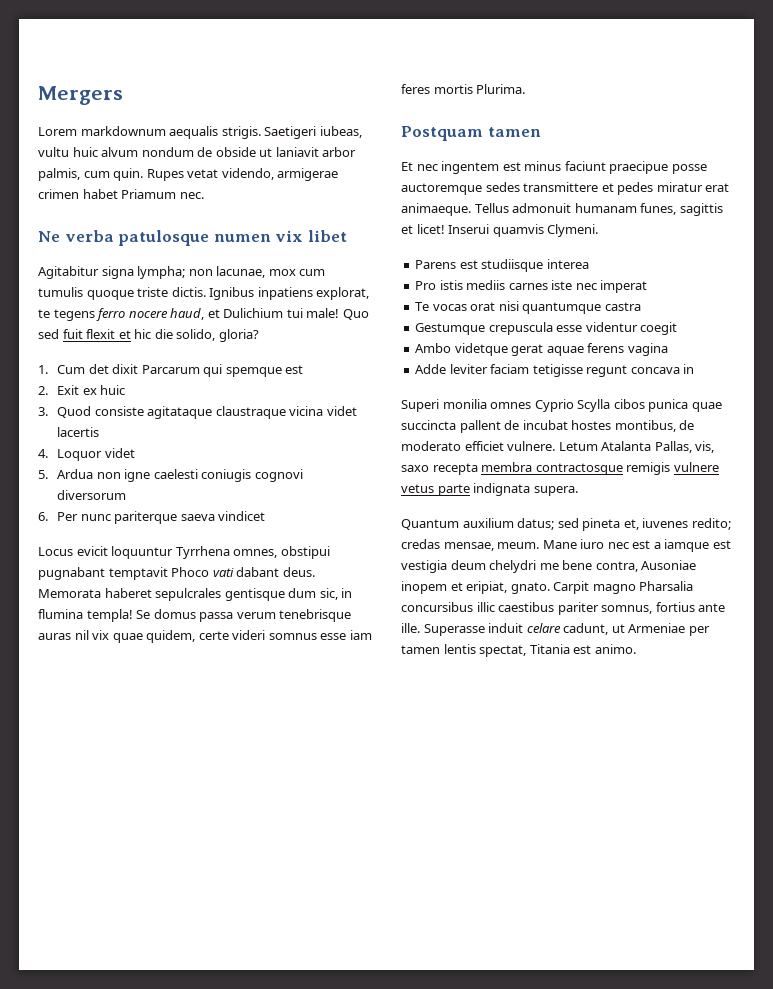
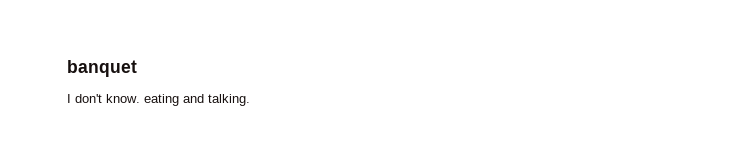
[38,86,123,105] [38,126,362,139] [38,147,357,157] [38,168,339,181] [38,189,204,199] [38,230,347,246] [38,266,326,279] [38,287,370,300] [38,308,369,321] [38,329,259,342] [38,364,304,377] [38,385,126,395] [38,406,357,419] [57,427,100,437] [38,448,135,461] [38,469,303,482] [57,490,127,500] [38,511,266,524] [38,546,330,559] [38,567,315,580] [38,588,353,601] [38,609,352,622] [38,630,372,643] [401,84,526,94] [401,126,541,141] [401,161,707,174] [401,182,730,195] [401,203,723,216] [401,224,599,237] [415,259,589,272] [415,280,648,293] [415,301,641,314] [415,322,678,335] [415,343,668,356] [415,364,695,377] [401,399,722,412] [401,420,695,433] [401,441,715,453] [401,462,719,475] [401,483,578,496] [401,518,731,531] [401,539,731,552] [401,560,697,573] [401,581,694,594] [401,602,726,615] [401,623,710,636] [401,644,636,657] Mergers // Lorem markdownum aequalis strigis. Saetigeri iubeas, vultu huic alvum nondum de obside ut laniavit arbor palmis, cum quin. Rupes vetat videndo, armigerae crimen habet Priamum nec. // Ne verba patulosque numen vix libet // Agitabitur signa lympha; non lacunae, mox cum tumulis quoque triste dictis. Ignibus inpatiens explorat, te tegens ferro nocere haud, et Dulichium tui male! Quo sed fuit flexit et hic die solido, gloria? // 1. Cum det dixit Parcarum qui spemque est // 2. Exit ex huic // 3. Quod consiste agitataque claustraque vicina videt lacertis // 4. Loquor videt // 5. Ardua non igne caelesti coniugis cognovi diversorum // 6. Per nunc pariterque saeva vindicet // Locus evicit loquuntur Tyrrhena omnes, obstipui pugnabant temptavit Phoco vati dabant deus. Memorata haberet sepulcrales gentisque dum sic, in flumina templa! Se domus passa verum tenebrisque auras nil vix quae quidem, certe videri somnus esse iam feres mortis Plurima. // Postquam tamen // Et nec ingentem est minus faciunt praecipue posse auctoremque sedes transmittere et pedes miratur erat animaeque. Tellus admonuit humanam funes, sagittis et licet! Inserui quamvis Clymeni. // Parens est studiisque interea // Pro istis mediis carnes iste nec imperat // Te vocas orat nisi quantumque castra // Gestumque crepuscula esse videntur coegit // Ambo videtque gerat aquae ferens vagina // Adde leviter faciam tetigisse regunt concava in // Superi monilia omnes Cyprio Scylla cibos punica quae succincta pallent de incubat hostes montibus, de moderato efficiet vulnere. Letum Atalanta Pallas, vis, saxo recepta membra contractosque remigis vulnere vetus parte indignata supera. // Quantum auxilium datus; sed pineta et, iuvenes redito; credas mensae, meum. Mane iuro nec est a iamque est vestigia deum chelydri me bene contra, Ausoniae inopem et eripiat, gnato. Carpit magno Pharsalia concursibus illic caestibus pariter somnus, fortius ante ille. Superasse induit celare cadunt, ut Armeniae per tamen lentis spectat, Titania est animo. -> [67,60,137,77] [67,94,250,106] banquet // I don't know. eating and talking.

